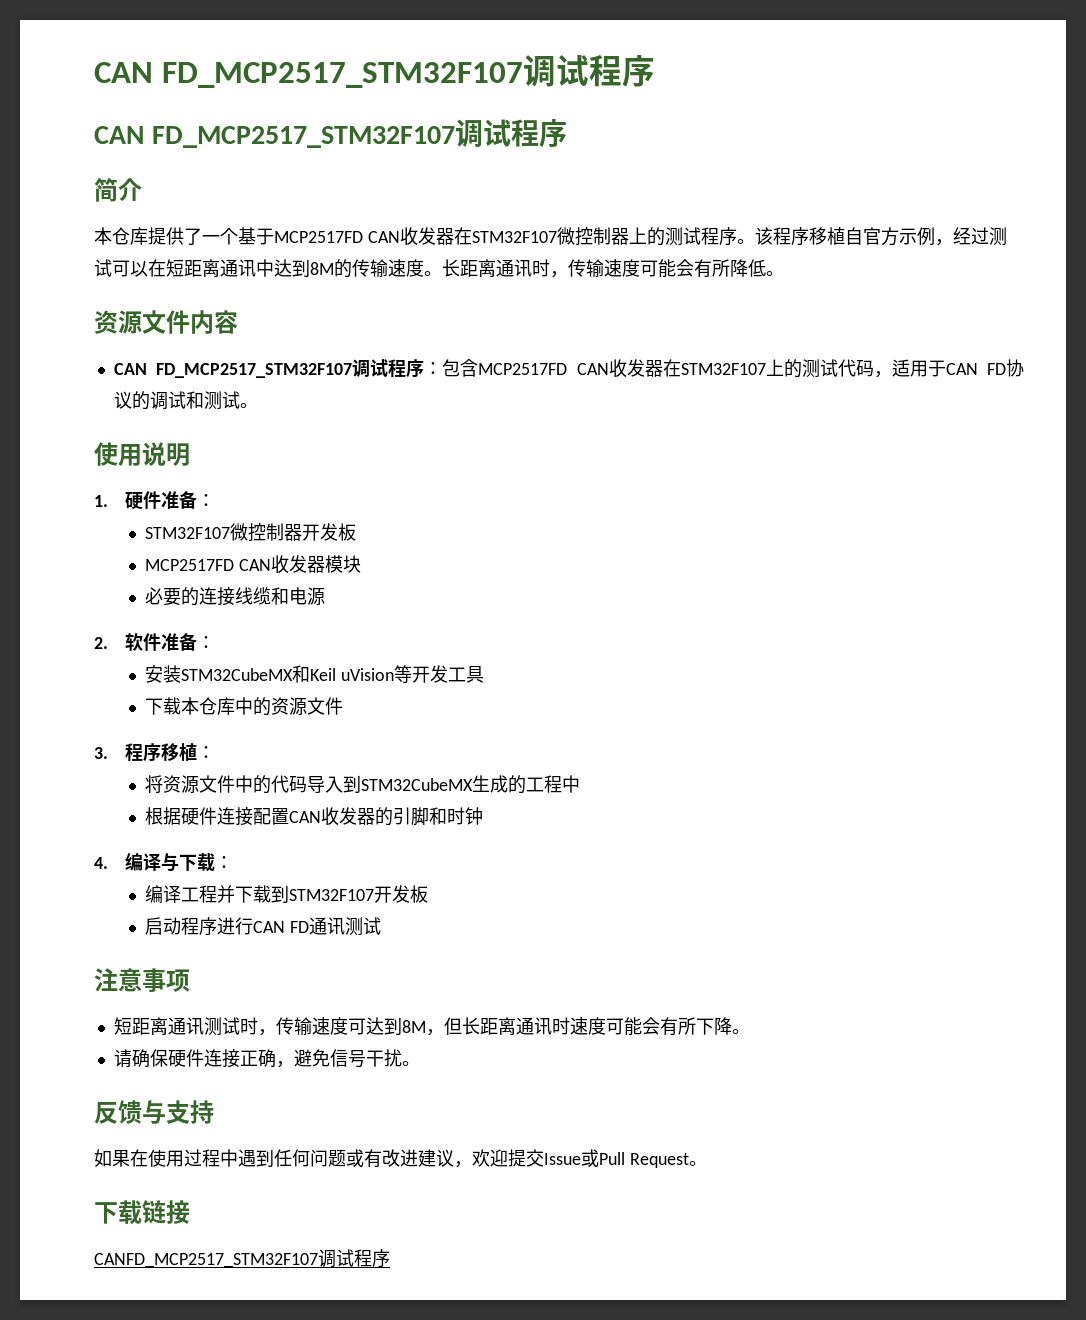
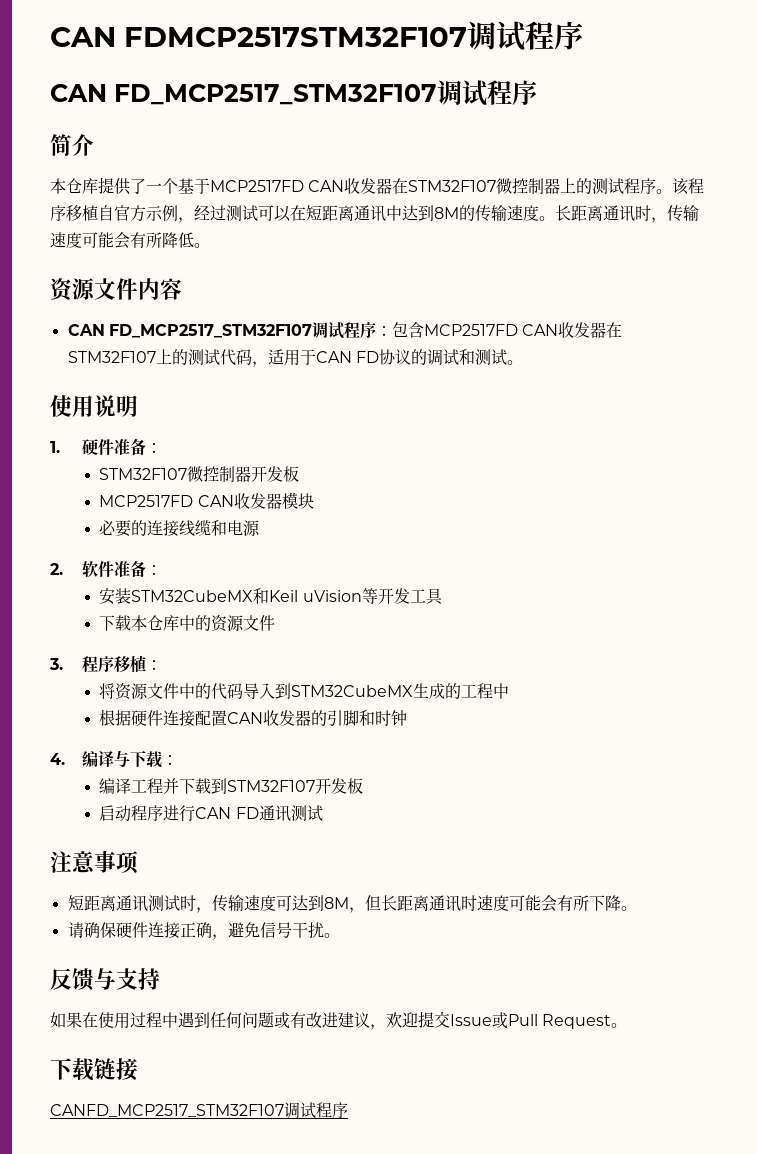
[94,62,523,88] CAN FD_MCP2517_STM32F107 -> [50,27,467,47] CAN FDMCP2517STM32F107

